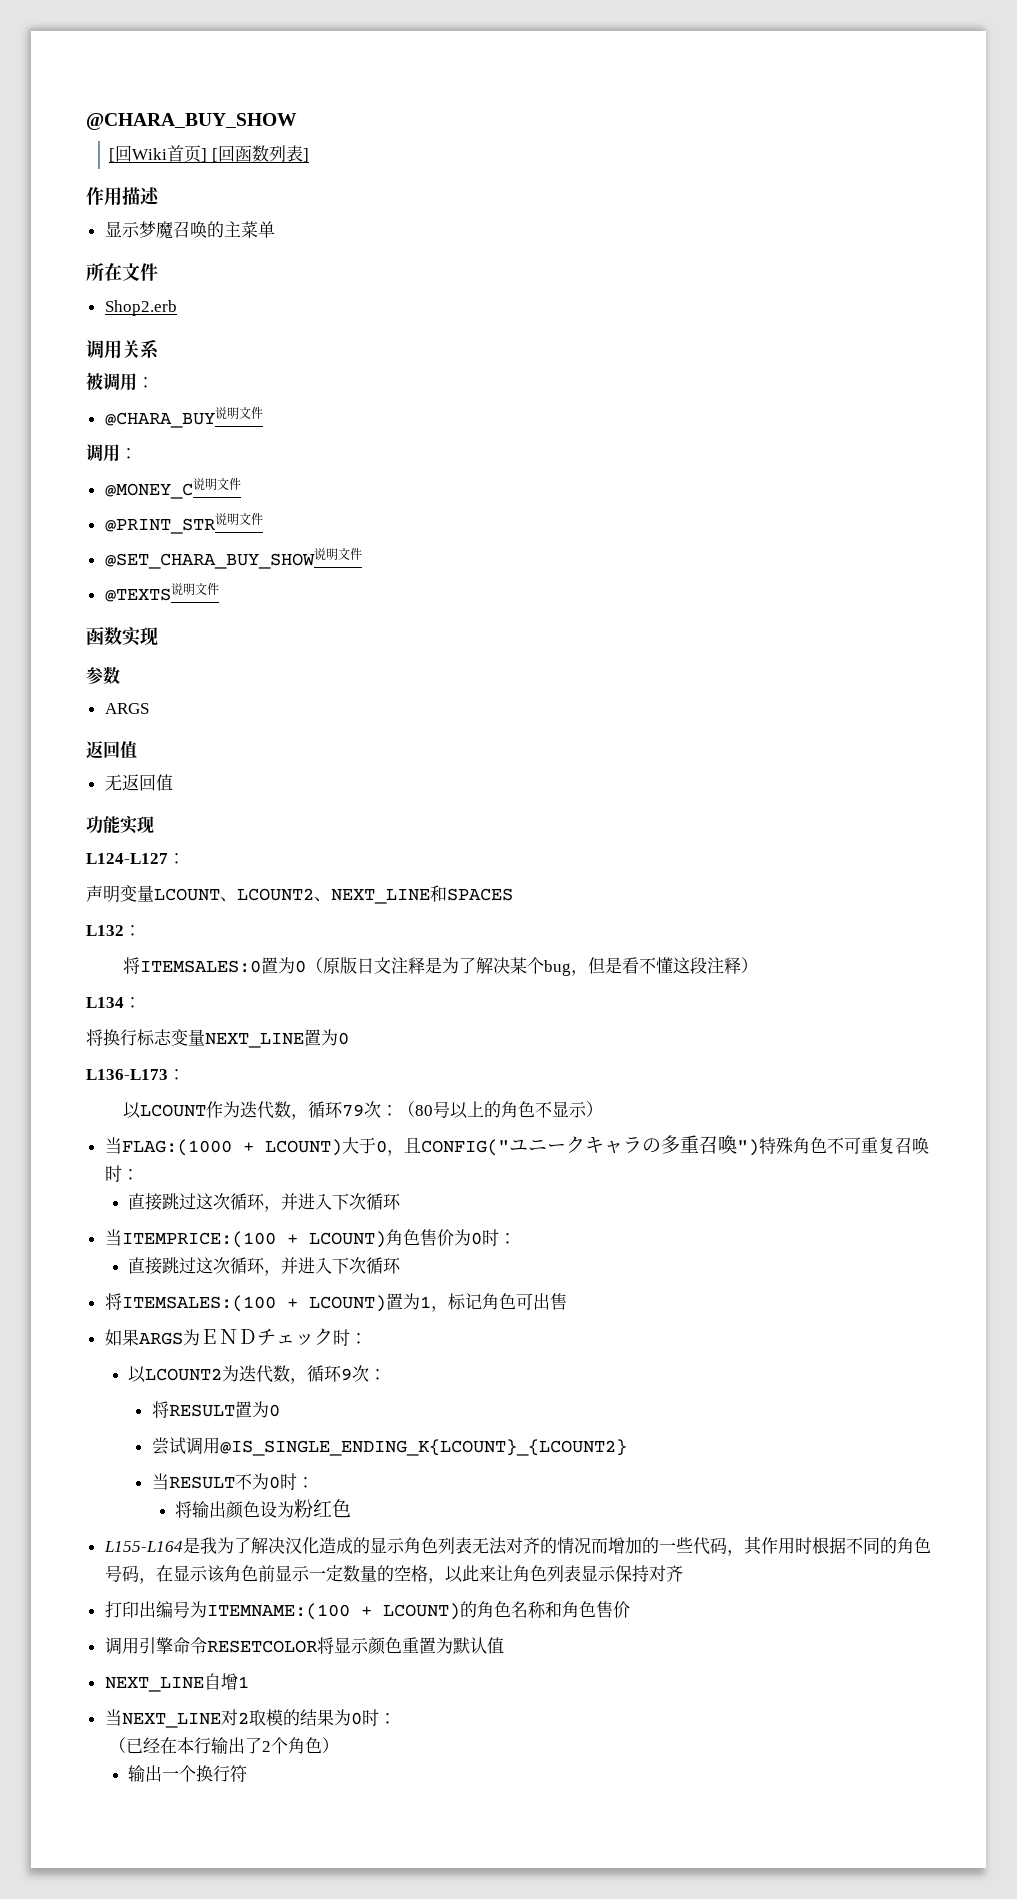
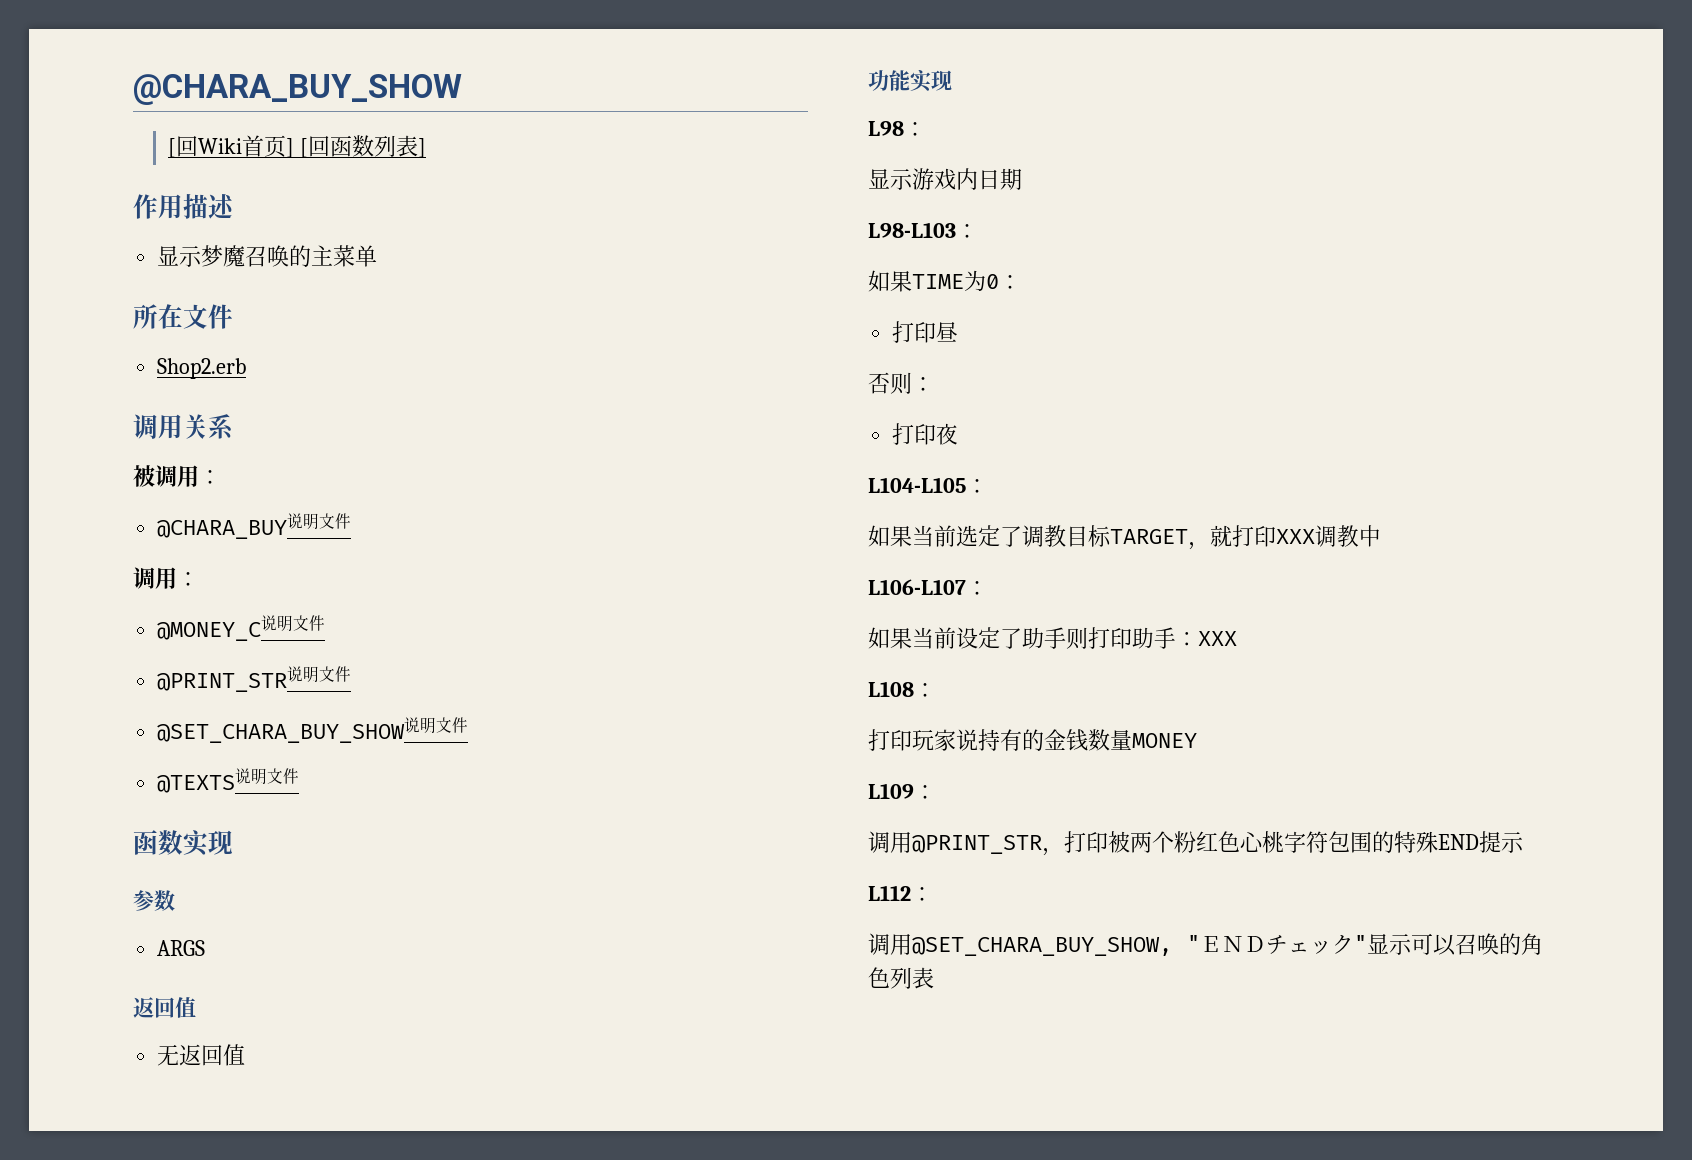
[86,853,185,864] [86,885,513,904] [86,925,141,936] [123,957,759,976] [86,997,141,1008] [86,1029,349,1048] [86,1069,185,1080] [123,1101,604,1120] [104,1135,929,1156] [104,1165,139,1182] [128,1193,402,1212] [104,1229,516,1248] [128,1257,402,1276] [104,1293,567,1312] [104,1328,367,1346] [128,1365,387,1384] [151,1401,280,1418] [151,1437,627,1456] [151,1473,314,1490] [175,1499,352,1519] [103,1536,931,1556] [104,1565,683,1584] [104,1601,630,1620] [104,1637,504,1655] [104,1673,249,1692] [104,1709,396,1728] [109,1737,340,1754] [128,1765,248,1782] L124-L127： // 声明变量LCOUNT、LCOUNT2、NEXT_LINE和SPACES // L132： // 将ITEMSALES:0置为0（原版日文注释是为了解决某个bug，但是看不懂这段注释） // L134： // 将换行标志变量NEXT_LINE置为0 // L136-L173： // 以LCOUNT作为迭代数，循环79次：（80号以上的角色不显示） // 当FLAG:(1000 + LCOUNT)大于0，且CONFIG("ユニークキャラの多重召喚")特殊角色不可重复召唤时： // 直接跳过这次循环，并进入下次循环 // 当ITEMPRICE:(100 + LCOUNT)角色售价为0时： // 直接跳过这次循环，并进入下次循环 // 将ITEMSALES:(100 + LCOUNT)置为1，标记角色可出售 // 如果ARGS为ＥＮＤチェック时： // 以LCOUNT2为迭代数，循环9次： // 将RESULT置为0 // 尝试调用@IS_SINGLE_ENDING_K{LCOUNT}_{LCOUNT2} // 当RESULT不为0时： // 将输出颜色设为粉红色 // L155-L164是我为了解决汉化造成的显示角色列表无法对齐的情况而增加的一些代码，其作用时根据不同的角色号码，在显示该角色前显示一定数量的空格，以此来让角色列表显示保持对齐 // 打印出编号为ITEMNAME:(100 + LCOUNT)的角色名称和角色售价 // 调用引擎命令RESETCOLOR将显示颜色重置为默认值 // NEXT_LINE自增1 // 当NEXT_LINE对2取模的结果为0时： // （已经在本行输出了2个角色） // 输出一个换行符 -> [868,121,926,136] [868,168,1022,190] [868,222,978,238] [868,270,1021,292] [892,321,959,343] [868,372,934,394] [892,423,959,445] [868,477,988,493] [868,525,1381,550] [868,579,988,595] [868,627,1237,649] [868,681,936,697] [868,729,1197,751] [868,783,936,799] [868,831,1524,856] [868,885,933,901] [868,933,1543,956] [868,967,934,989] L98： // 显示游戏内日期 // L98-L103： // 如果TIME为0： // 打印昼 // 否则： // 打印夜 // L104-L105： // 如果当前选定了调教目标TARGET，就打印XXX调教中 // L106-L107： // 如果当前设定了助手则打印助手：XXX // L108： // 打印玩家说持有的金钱数量MONEY // L109： // 调用@PRINT_STR，打印被两个粉红色心桃字符包围的特殊END提示 // L112： // 调用@SET_CHARA_BUY_SHOW, "ＥＮＤチェック"显示可以召唤的角色列表

